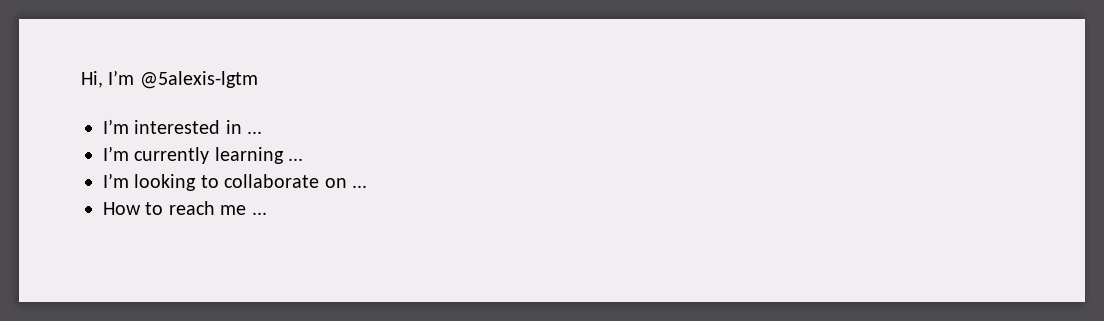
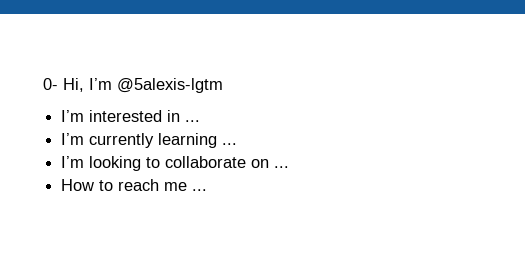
(81, 79) none -> [43,78,58,90] 0-

